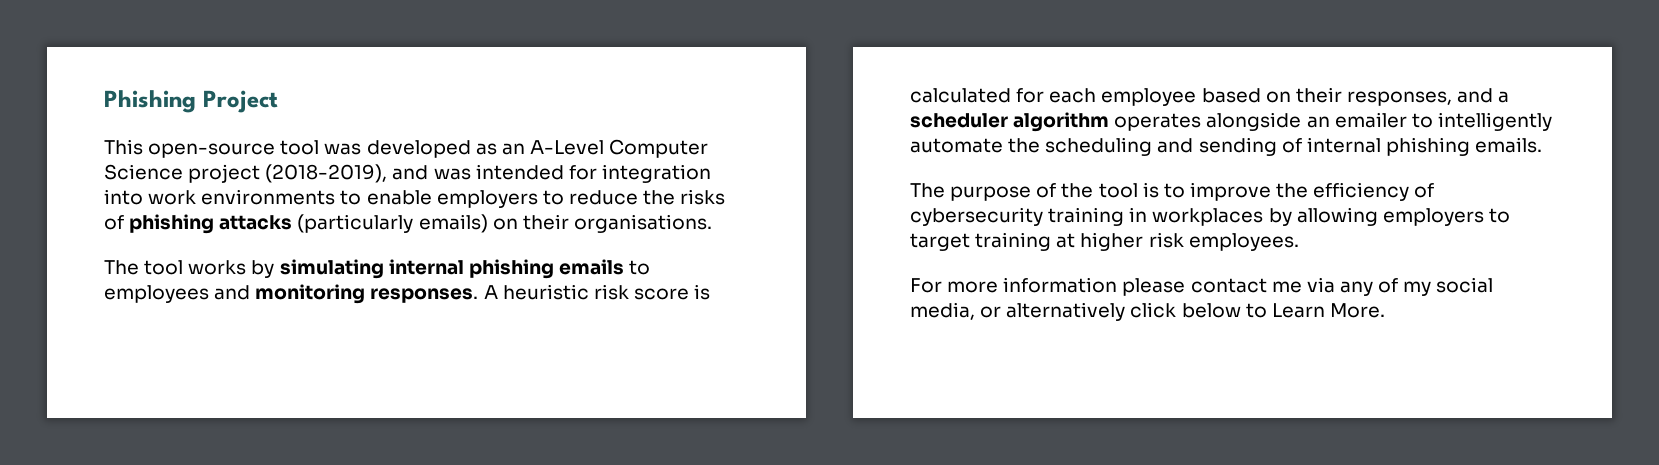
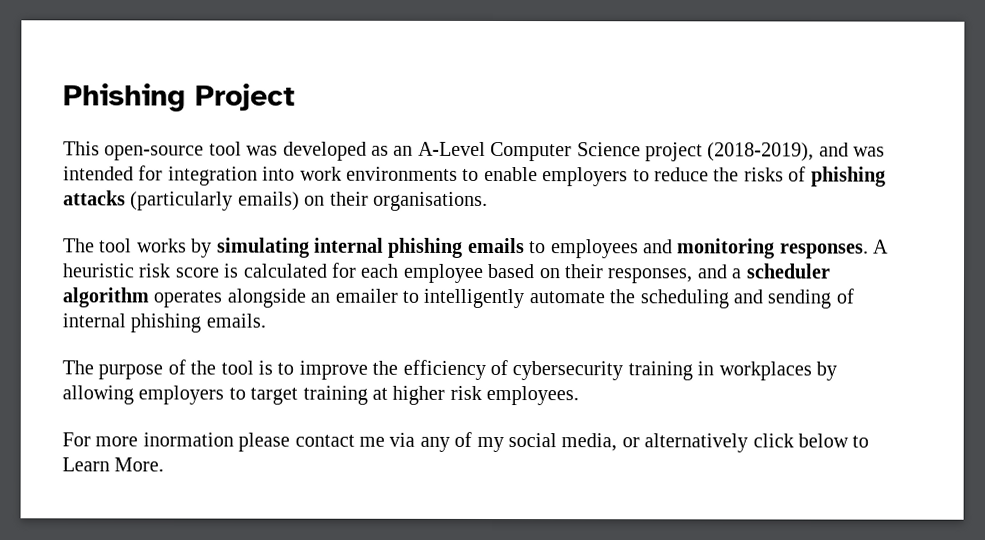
[1003,277,1118,293] information -> [142,432,234,447] inormation

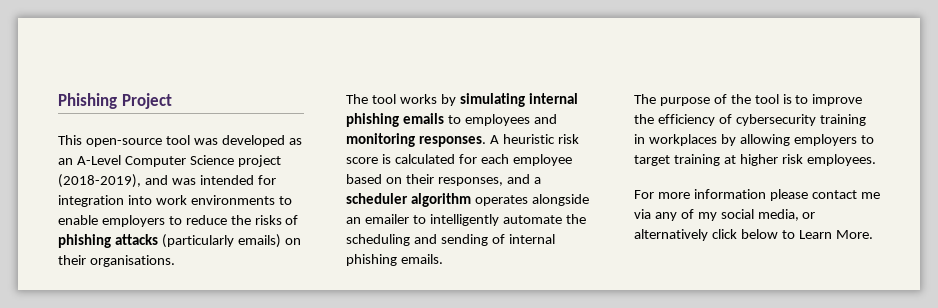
[142,432,234,447] inormation -> [693,189,766,199] information

